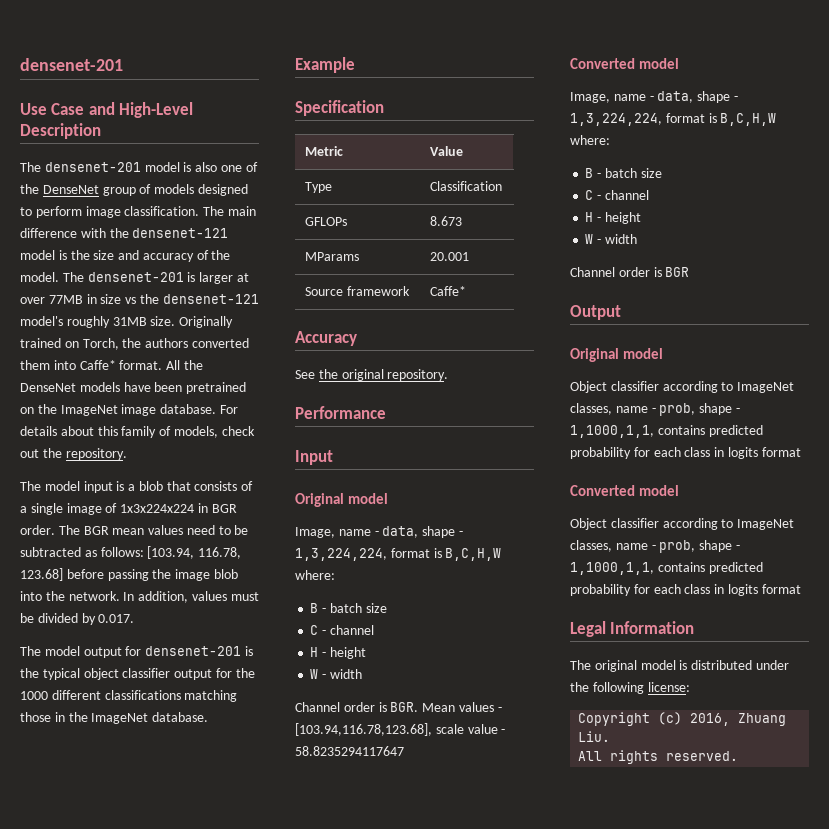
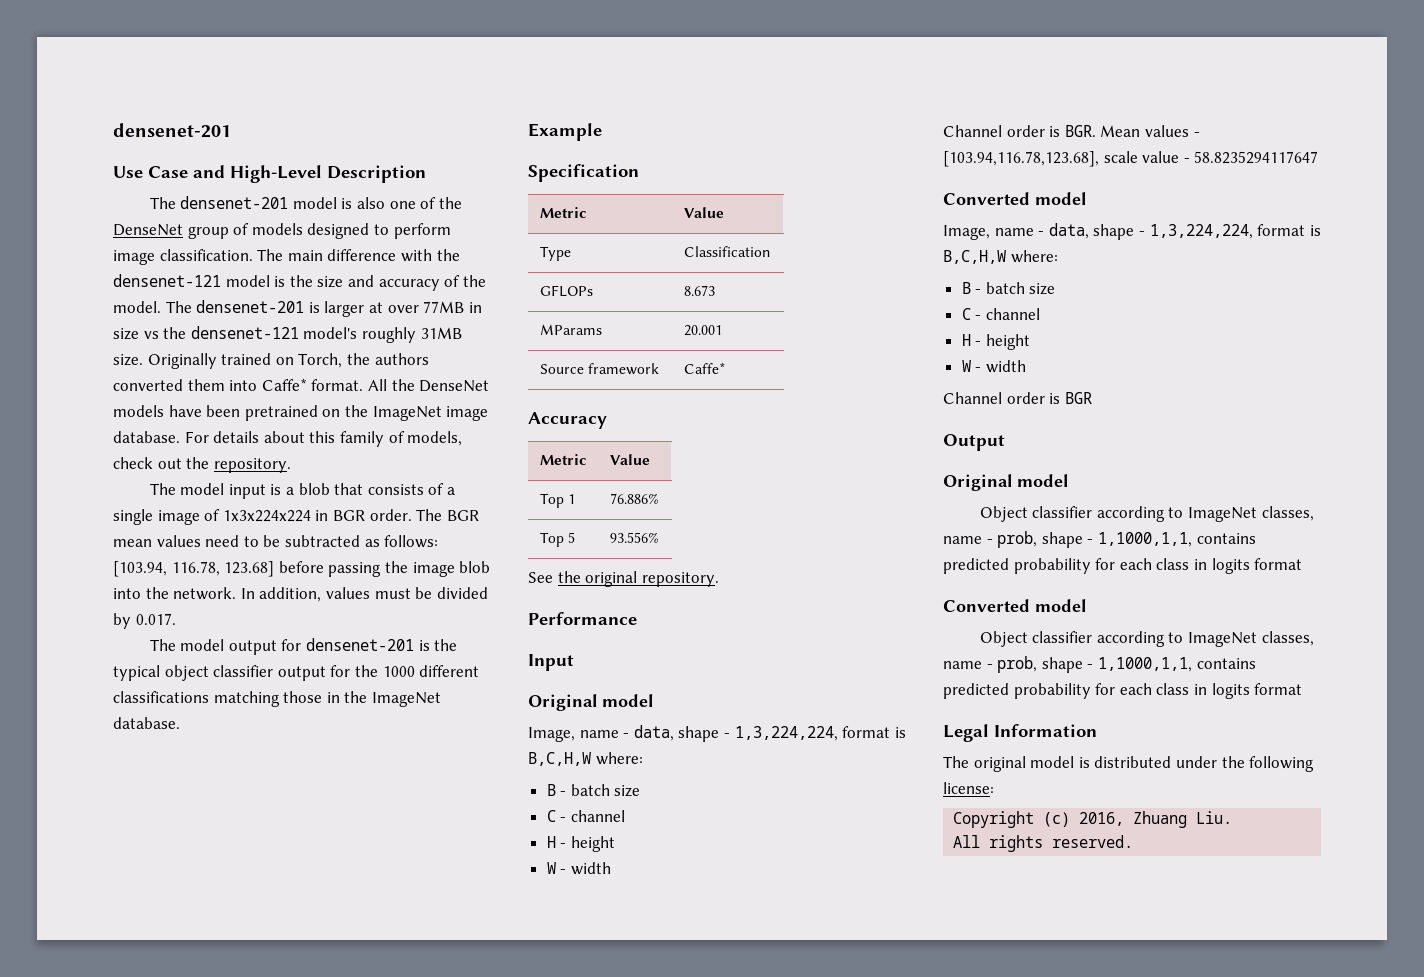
(357, 338) none -> [539,454,586,465] [609,454,650,465] [539,493,575,508] [609,493,659,504] [539,532,575,547] [609,532,659,543] // Metric | Value // Top 1 | 76.886% // Top 5 | 93.556%

